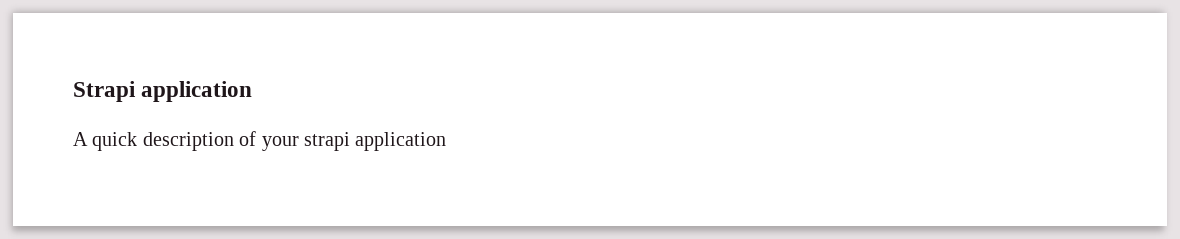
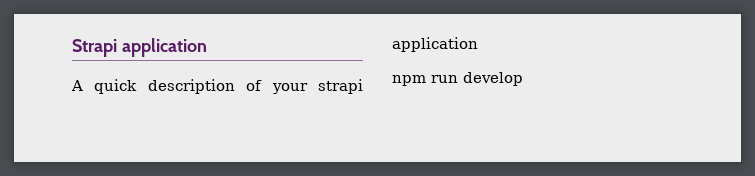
(447, 141) none -> [392,72,523,86] // npm run develop

